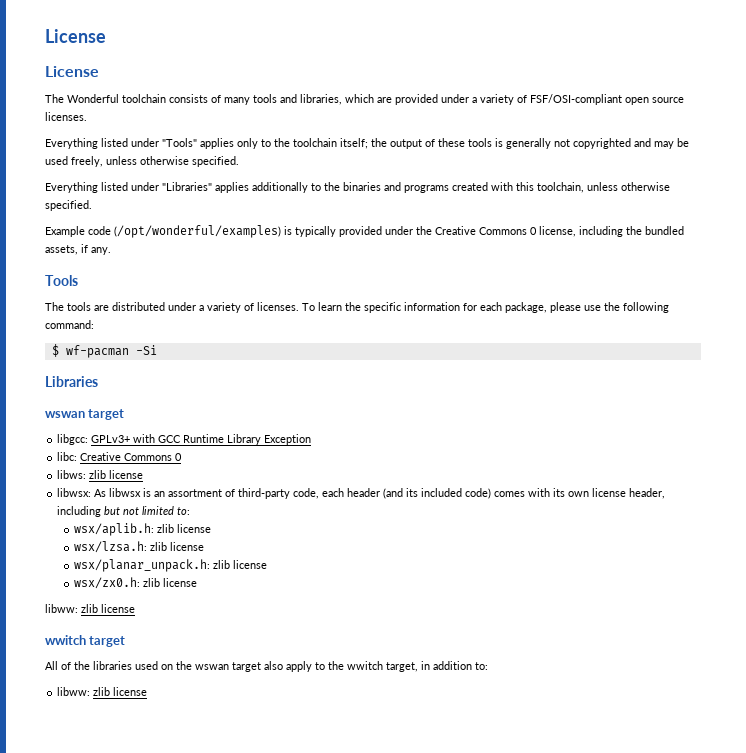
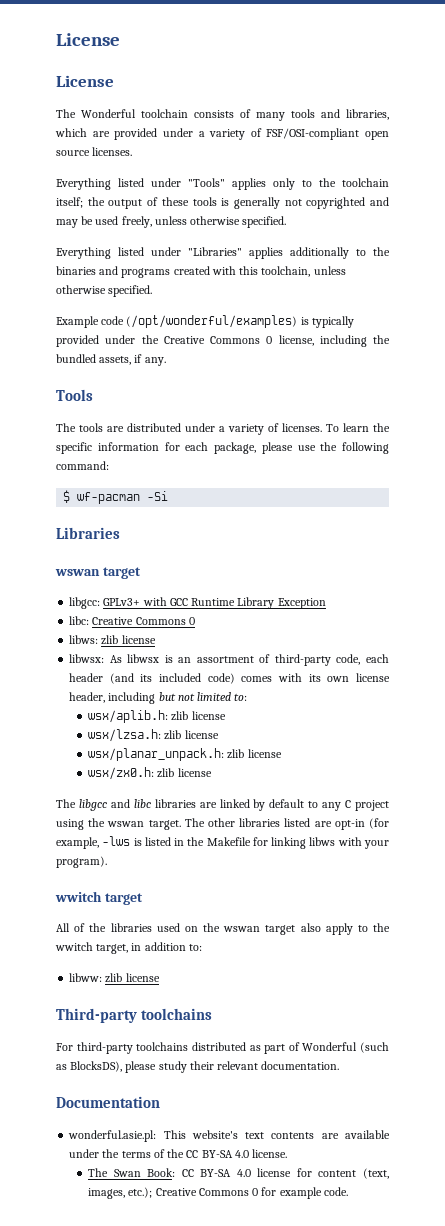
[45,604,135,613] libww: zlib license -> [56,799,390,811] [56,818,389,830] [56,836,389,849] [56,856,107,868] The libgcc and libc libraries are linked by default to any C project using the wswan target. The other libraries listed are opt-in (for example, -lws is listed in the Makefile for linking libws with your program).
(148, 691) none -> [56,1008,213,1023] [56,1042,389,1054] [56,1061,340,1073] [56,1096,160,1108] [68,1130,391,1142] [69,1149,288,1158] [88,1168,389,1179] [88,1187,348,1199] // Third-party toolchains // For third-party toolchains distributed as part of Wonderful (such as BlocksDS), please study their relevant documentation. // Documentation // wonderful.asie.pl: This website's text contents are available under the terms of the CC BY-SA 4.0 license. // The Swan Book: CC BY-SA 4.0 license for content (text, images, etc.); Creative Commons 0 for example code.

